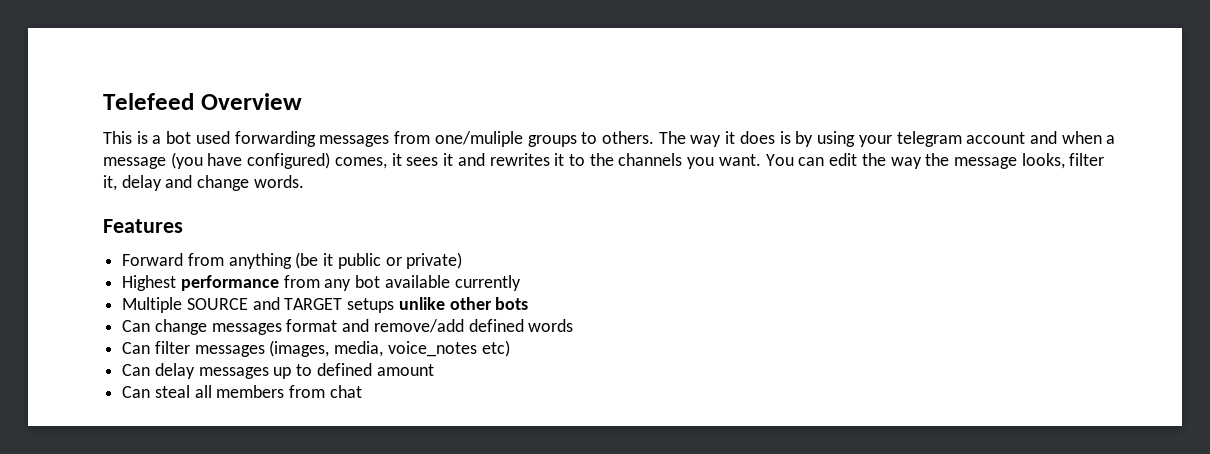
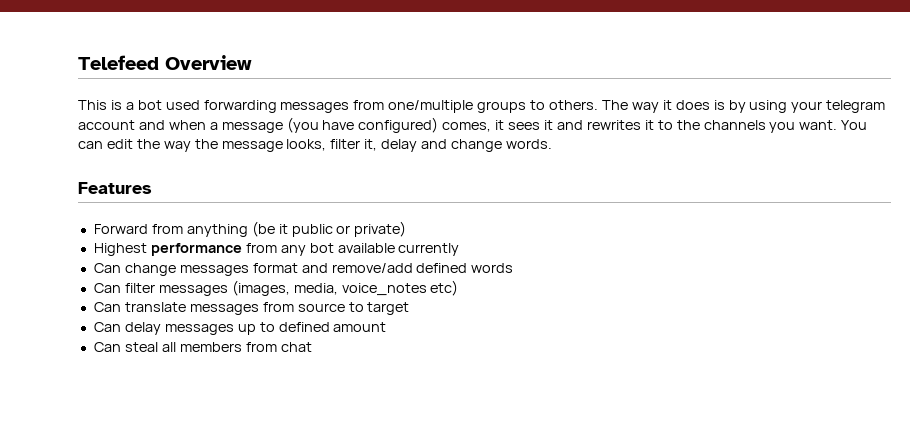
[434,131,523,147] one/muliple -> [388,100,474,113] one/multiple
[122,297,529,313] // Multiple SOURCE and TARGET setups unlike other bots -> (460, 249) none
(510, 348) none -> [93,302,410,315] // Can translate messages from source to target

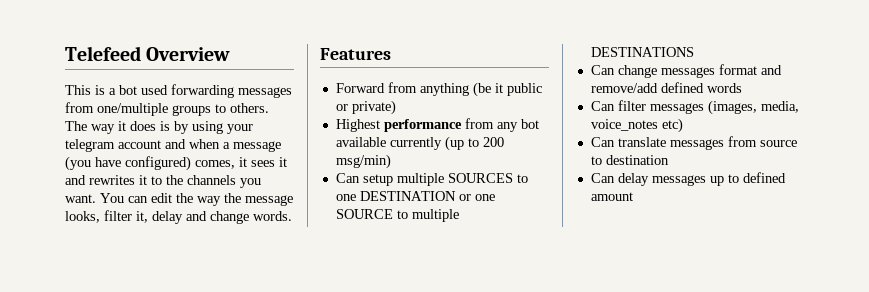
(460, 249) none -> [444,136,504,151] [335,154,391,169] [335,173,528,186] [335,191,495,201] [335,209,459,222] [590,47,694,57] (up to 200 msg/min) // Can setup multiple SOURCES to one DESTINATION or one SOURCE to multiple DESTINATIONS
[367,302,410,315] target -> [605,155,669,165] destination
[93,342,312,352] // Can steal all members from chat -> (633, 196) none

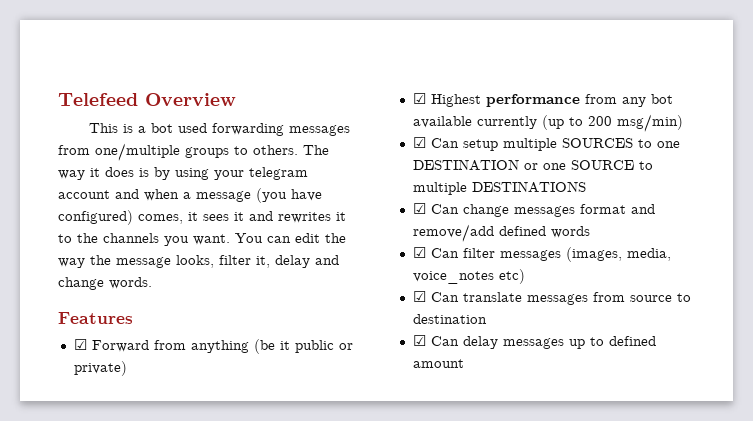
(391, 54) none -> [73,339,87,350] ☑
(396, 107) none -> [412,93,426,104] ☑
(391, 161) none -> [412,137,426,148] ☑
(694, 52) none -> [412,203,426,214] ☑
(742, 88) none -> [412,247,426,258] ☑
(683, 125) none -> [412,291,426,302] ☑
(669, 160) none -> [412,335,426,346] ☑

